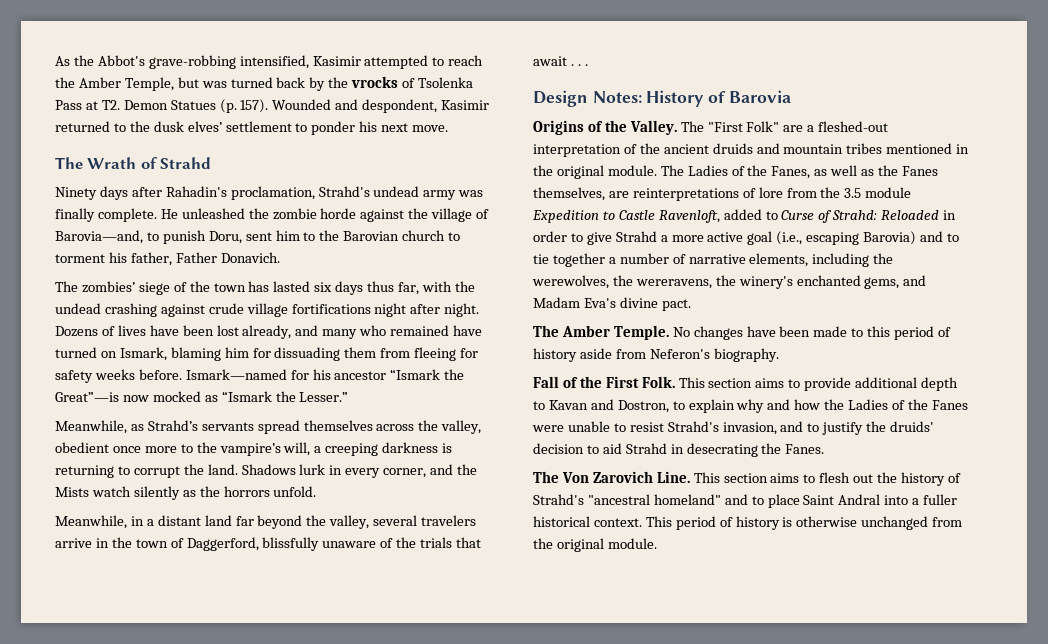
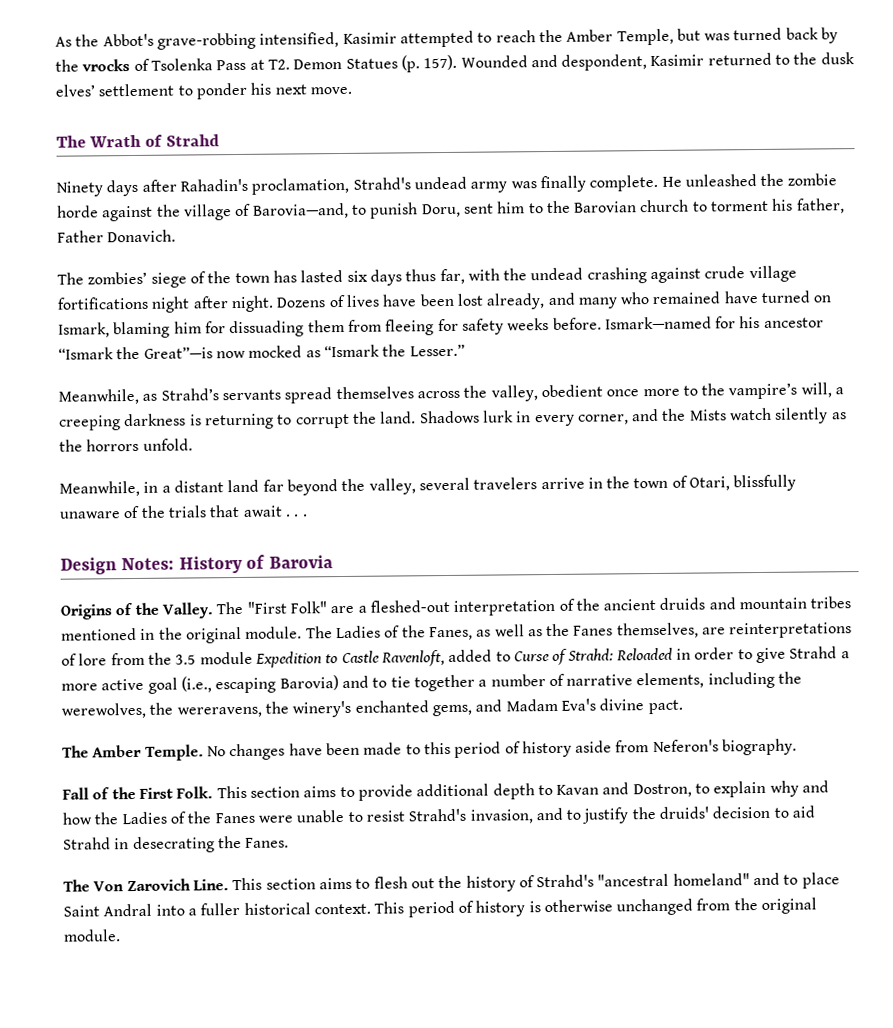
[186,537,259,551] Daggerford, -> [689,476,731,491] Otari,

